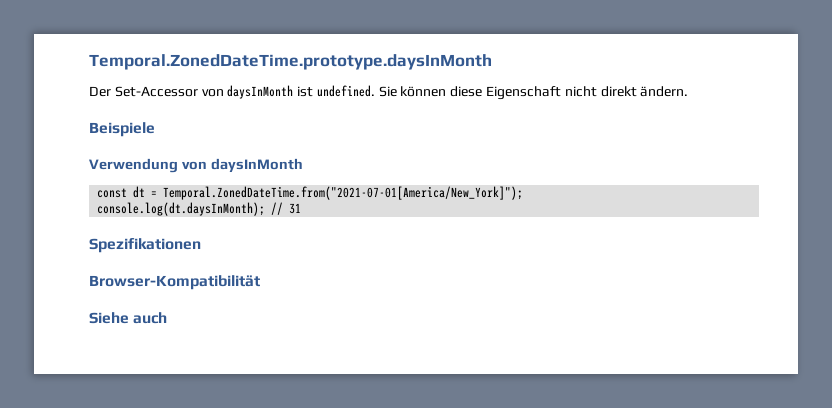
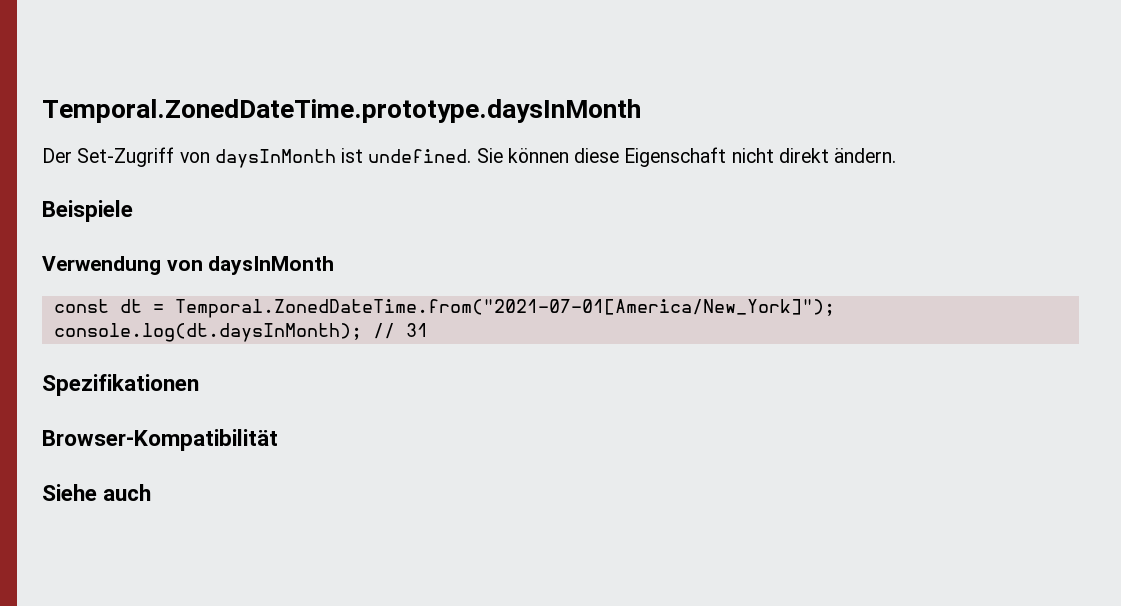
[114,86,198,97] Set-Accessor -> [77,147,175,167] Set-Zugriff

